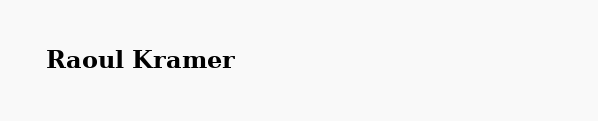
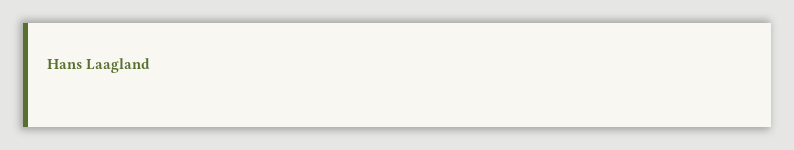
[46,50,236,68] Raoul Kramer -> [47,58,151,73] Hans Laagland

